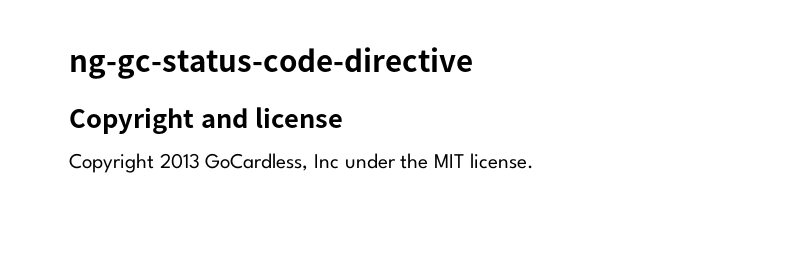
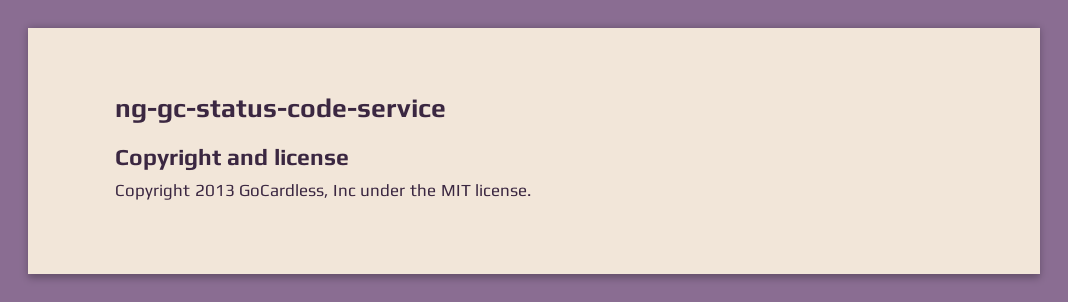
[69,47,473,79] ng-gc-status-code-directive -> [115,98,446,123] ng-gc-status-code-service

